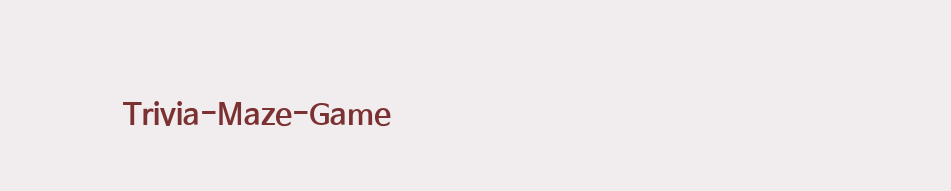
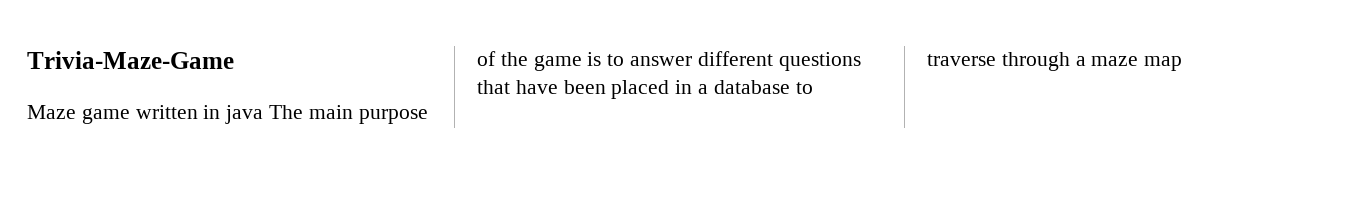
(391, 114) none -> [27,105,428,124] [477,51,861,71] [477,80,813,99] [927,52,1183,71] // Maze game written in java The main purpose of the game is to answer different questions that have been placed in a database to traverse through a maze map

